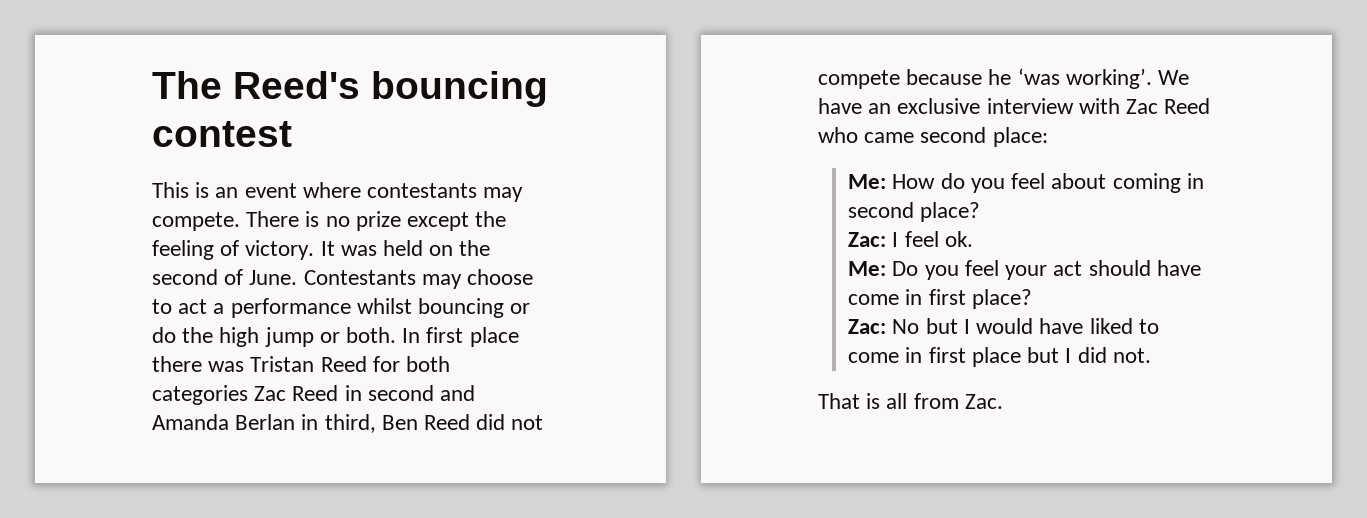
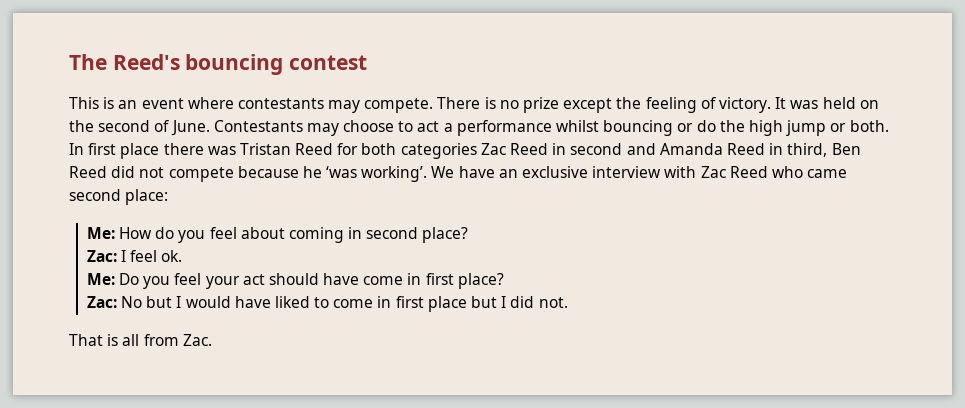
[235,414,296,430] Berlan -> [726,143,765,155] Reed

